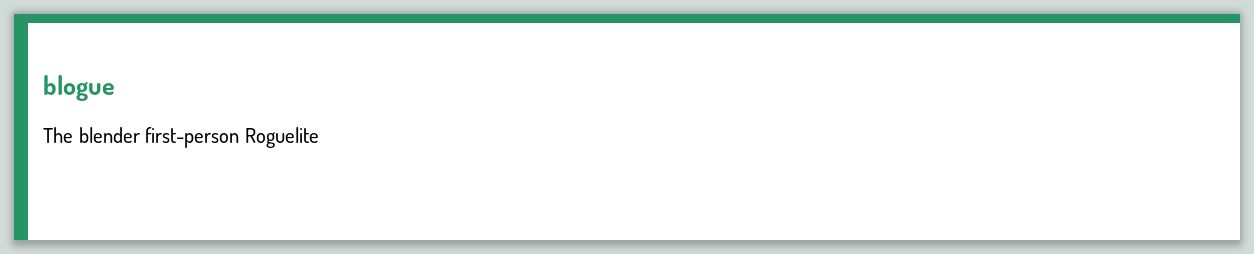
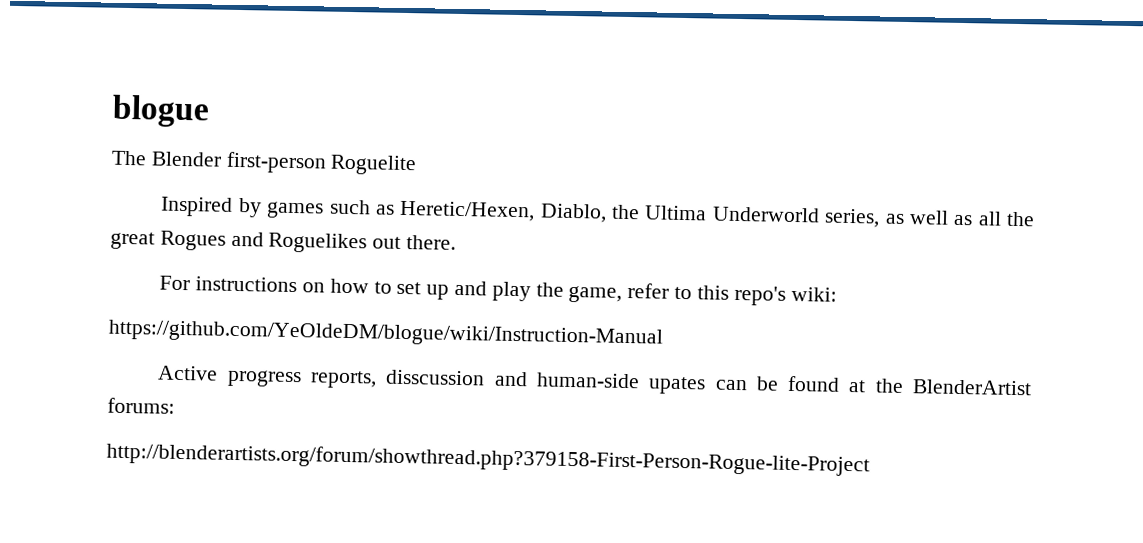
[78,127,140,143] blender -> [150,151,222,167] Blender
(319, 137) none -> [160,196,1035,228] [110,230,457,254] [159,275,837,306] [108,319,663,349] [157,365,1032,396] [107,397,175,414] [106,442,870,477] // Inspired by games such as Heretic/Hexen, Diablo, the Ultima Underworld series, as well as all the great Rogues and Roguelikes out there. // For instructions on how to set up and play the game, refer to this repo's wiki: // https://github.com/YeOldeDM/blogue/wiki/Instruction-Manual // Active progress reports, disscussion and human-side upates can be found at the BlenderArtist forums: // http://blenderartists.org/forum/showthread.php?379158-First-Person-Rogue-lite-Project

